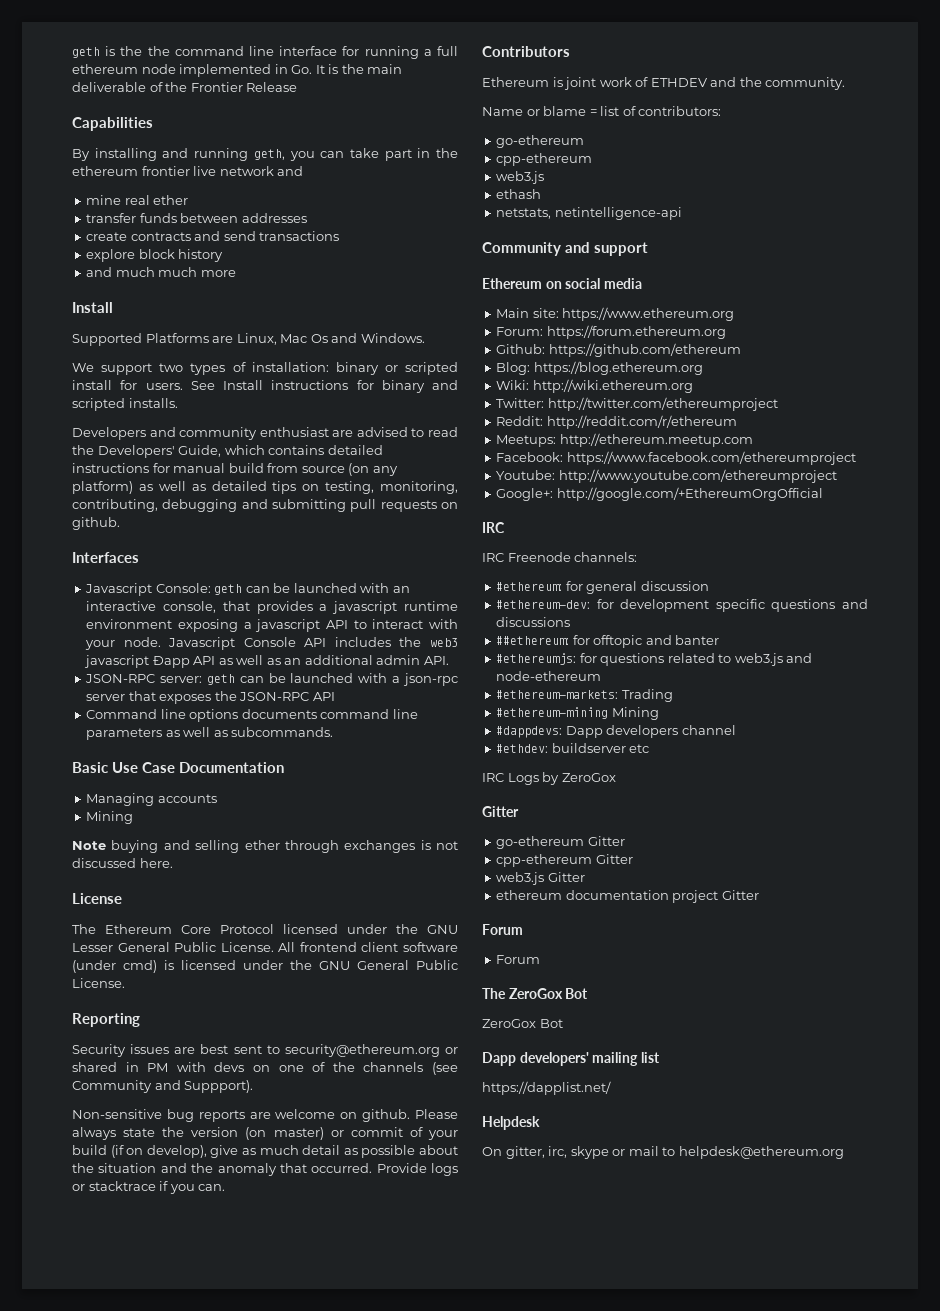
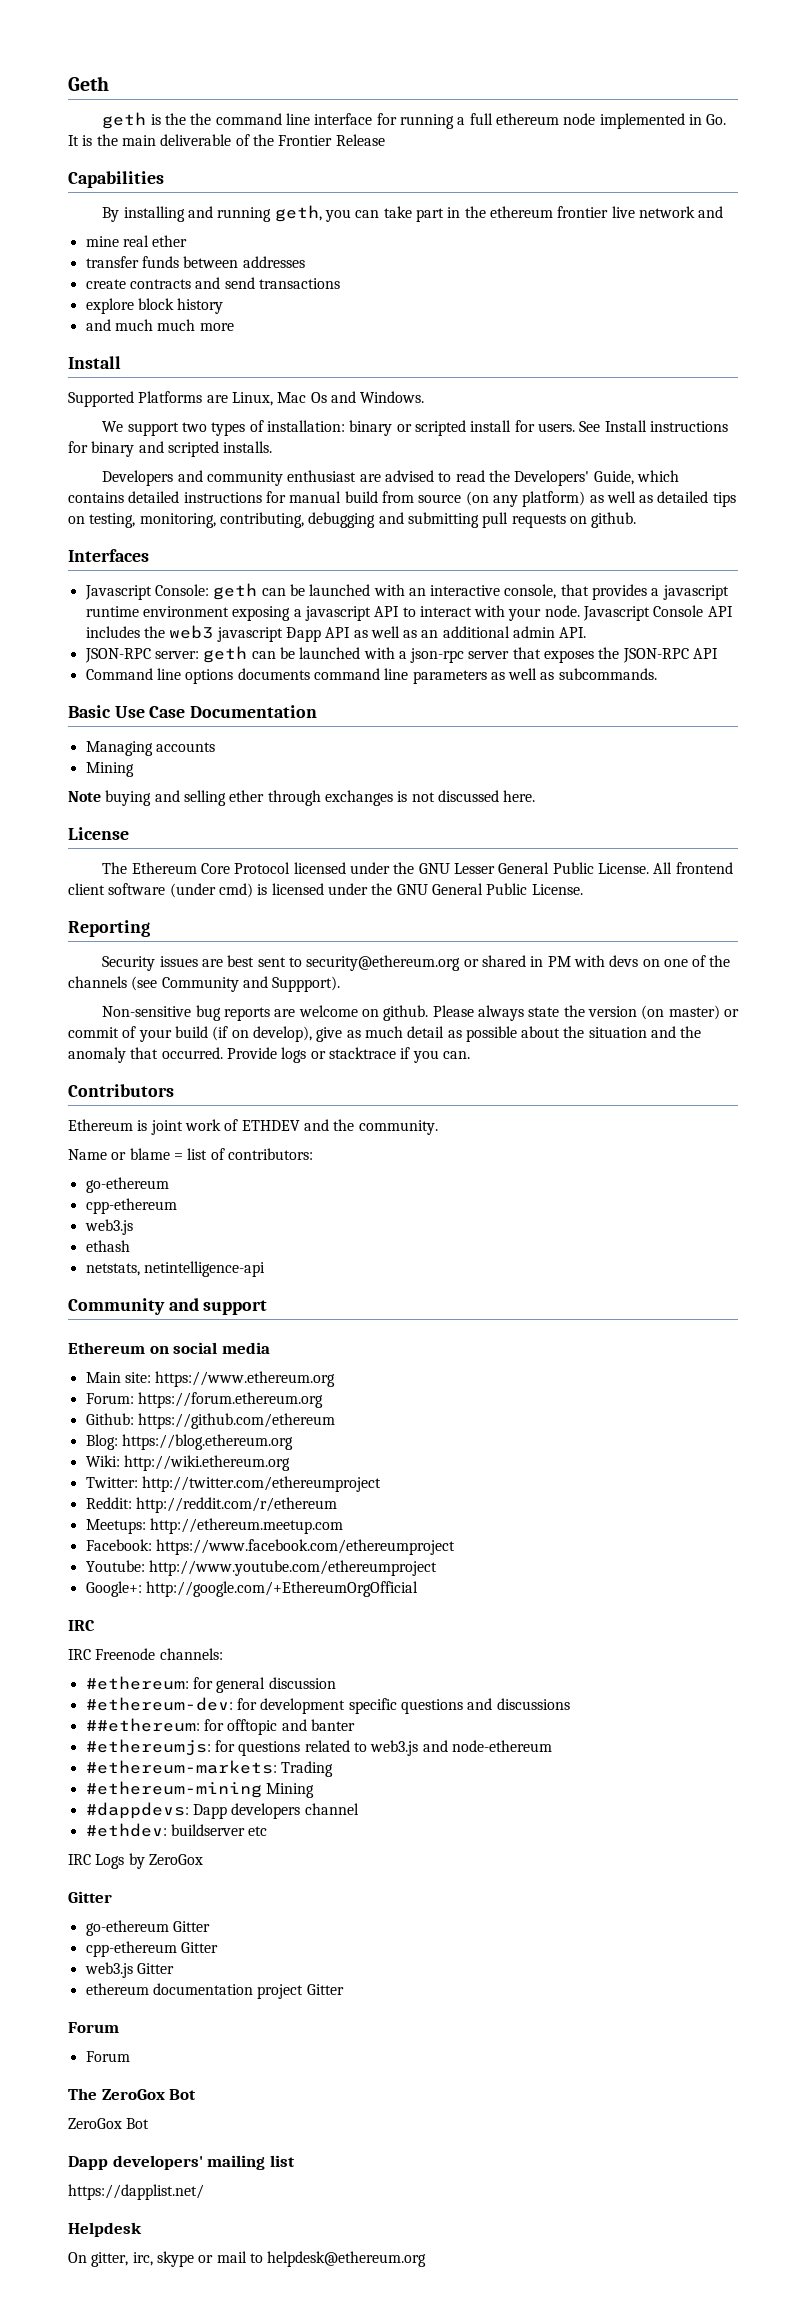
(72, 52) none -> [68,76,109,91] Geth //

